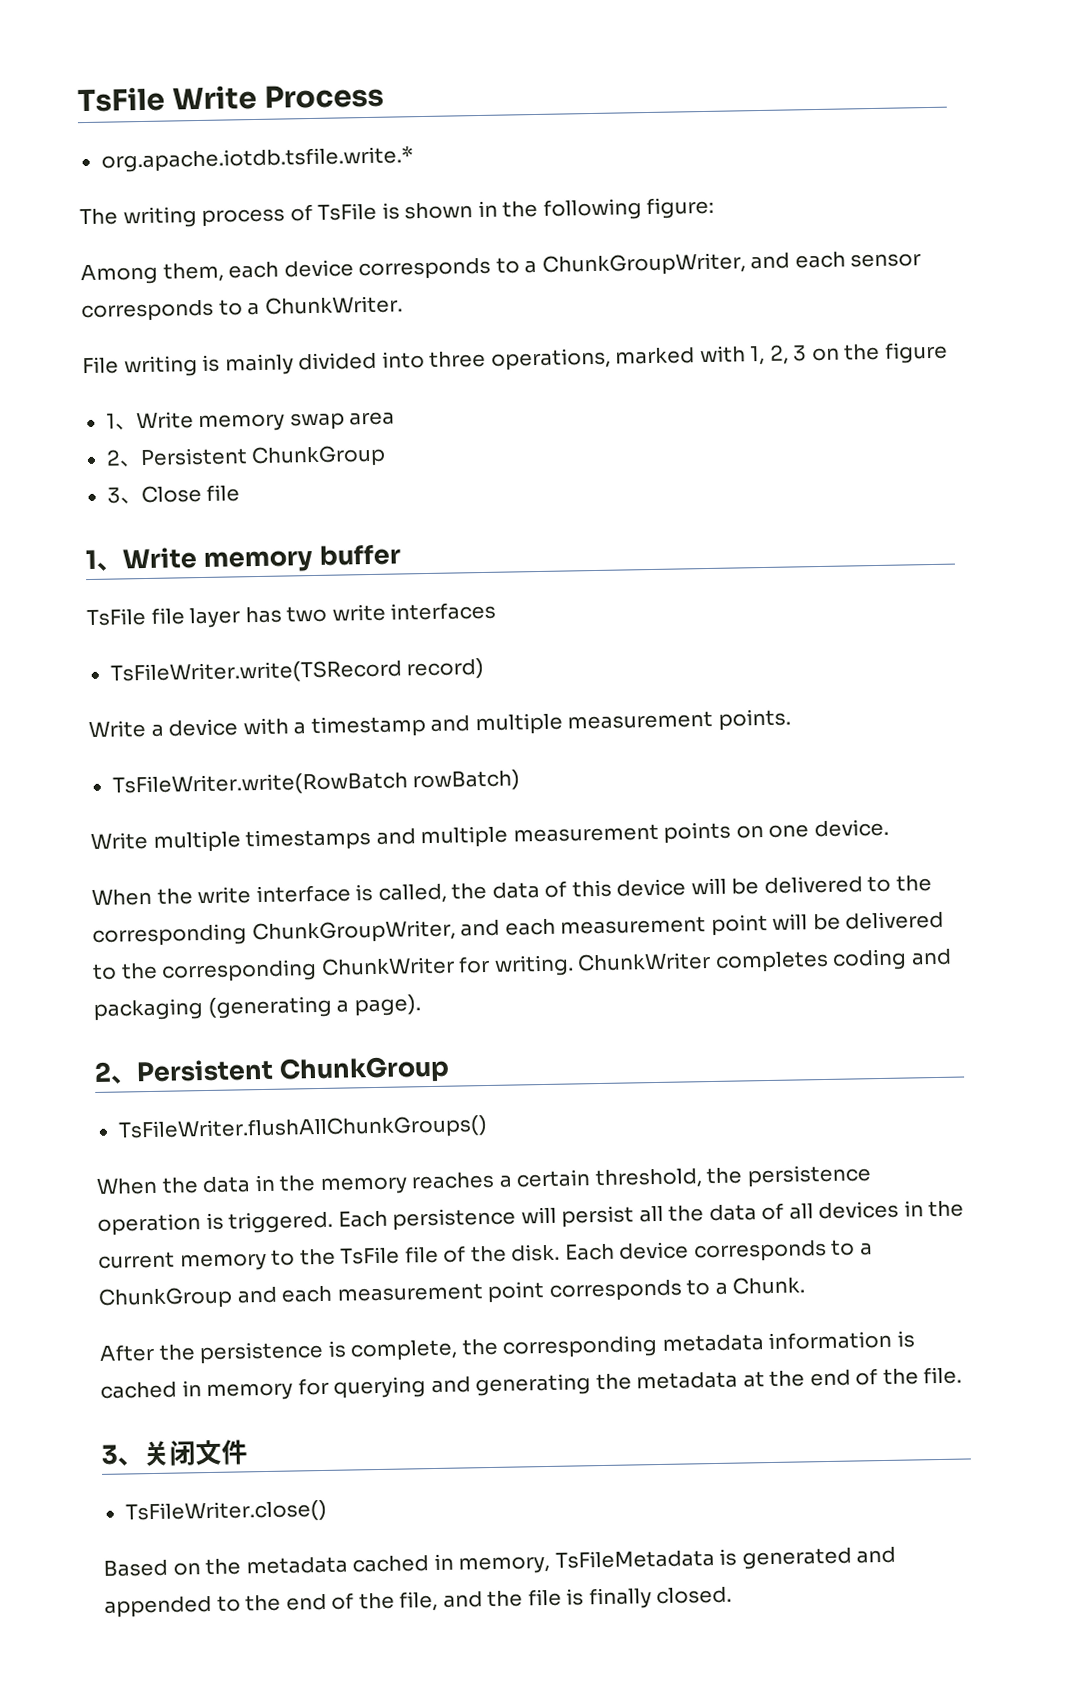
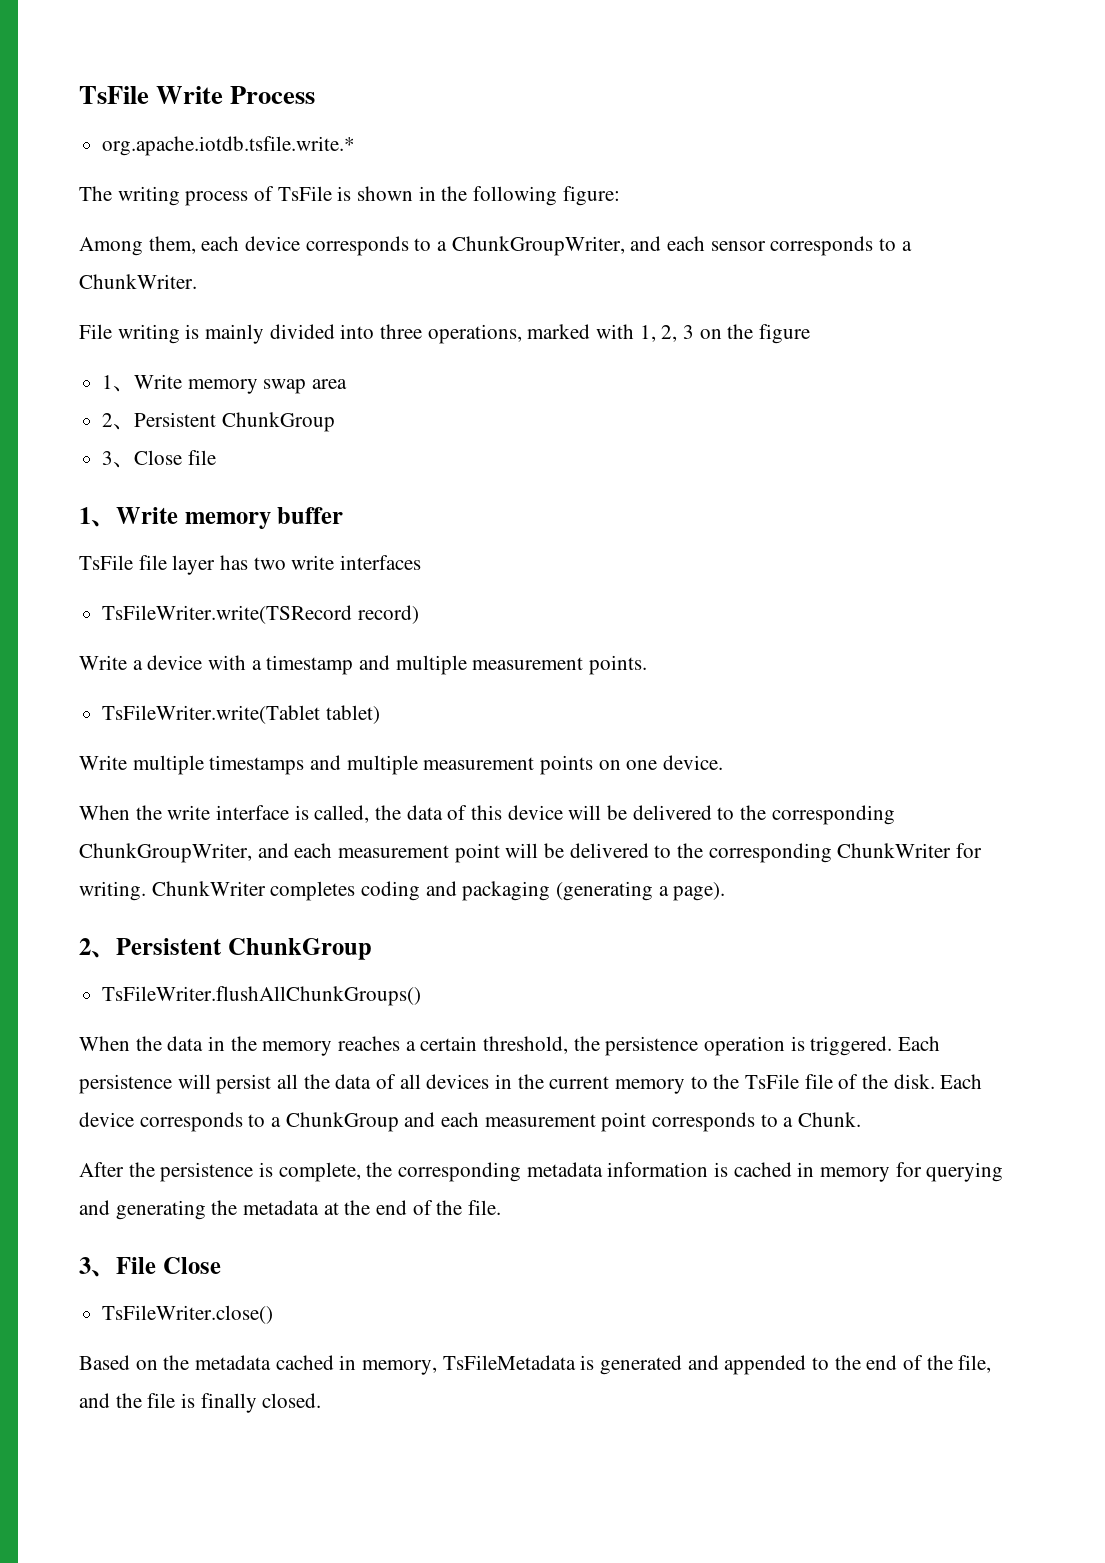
[111,769,521,797] TsFileWriter.write(RowBatch rowBatch) -> [102,705,380,724] TsFileWriter.write(Tablet tablet)
[143,1439,248,1467] 关闭文件 -> [116,1257,221,1274] File Close

